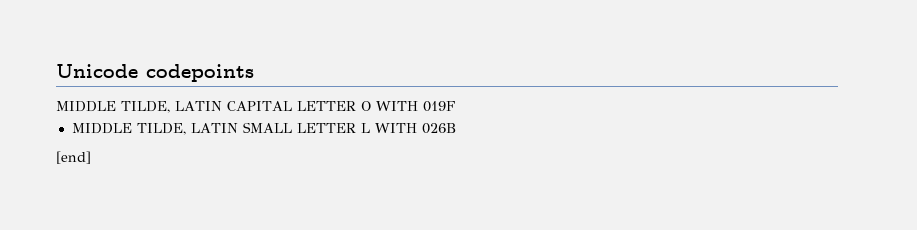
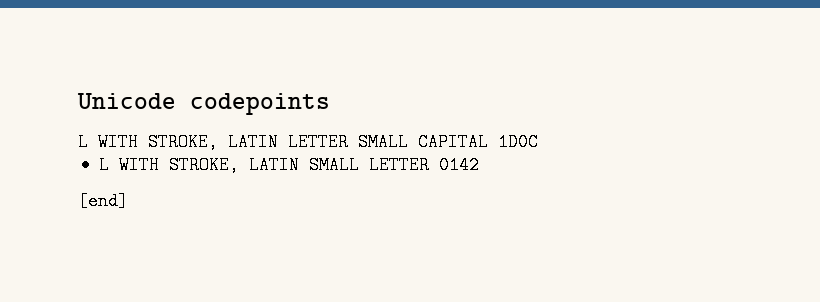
[56,101,455,113] [71,122,456,135] MIDDLE TILDE, LATIN CAPITAL LETTER O WITH 019F // MIDDLE TILDE, LATIN SMALL LETTER L WITH 026B -> [78,133,538,151] [98,156,479,174] L WITH STROKE, LATIN LETTER SMALL CAPITAL 1D0C // L WITH STROKE, LATIN SMALL LETTER 0142

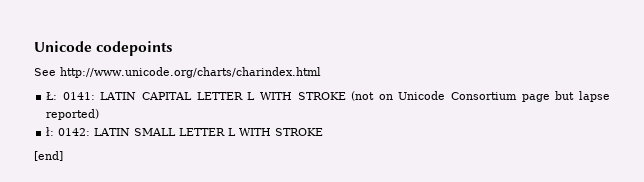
[78,133,538,151] [98,156,479,174] L WITH STROKE, LATIN LETTER SMALL CAPITAL 1D0C // L WITH STROKE, LATIN SMALL LETTER 0142 -> [34,67,321,78] [46,91,610,102] [46,109,100,120] [46,127,324,136] See http://www.unicode.org/charts/charindex.html // Ł: 0141: LATIN CAPITAL LETTER L WITH STROKE (not on Unicode Consortium page but lapse reported) // ł: 0142: LATIN SMALL LETTER L WITH STROKE

